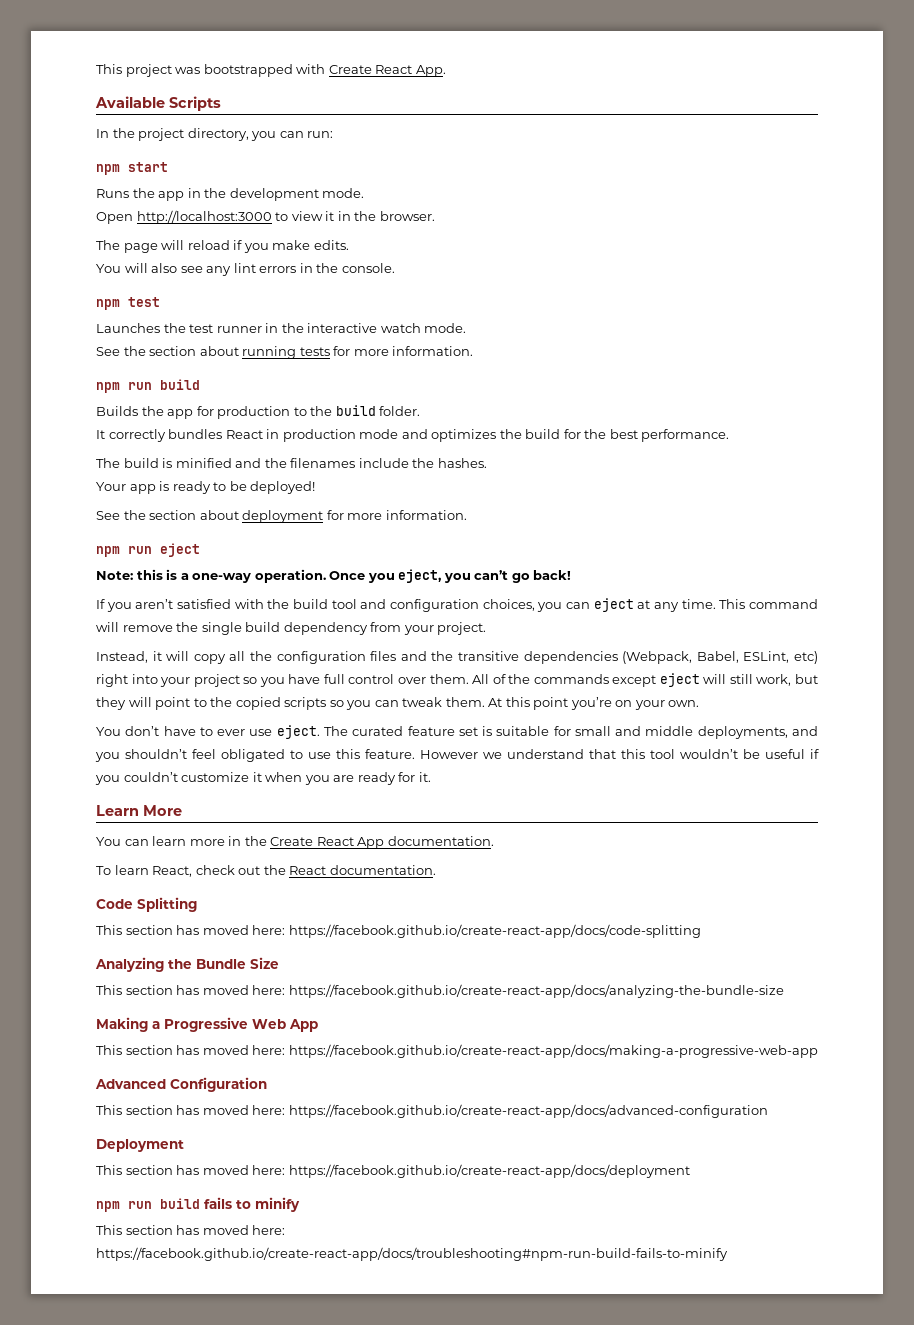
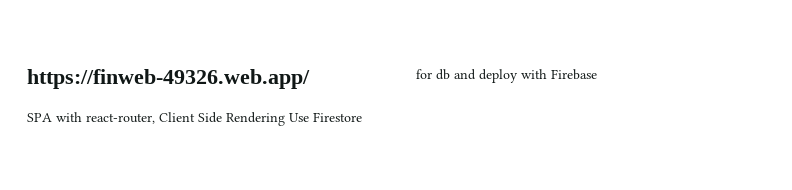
[96,64,446,77] [95,96,221,111] [96,128,334,141] [96,162,168,175] [96,188,365,201] [96,210,435,224] [96,240,349,253] [96,263,395,276] [96,297,160,310] [96,323,467,333] [96,346,474,359] [96,379,200,393] [96,405,421,419] [96,429,730,442] [96,458,487,468] [96,481,316,494] [96,510,467,523] [96,543,200,557] [96,569,572,583] [96,598,818,612] [96,622,487,635] [96,651,819,664] [96,673,818,687] [96,697,700,710] [96,725,819,739] [95,749,819,762] [95,772,431,785] [96,805,182,816] [96,836,494,849] [96,865,436,877] [96,897,197,912] [96,924,701,938] [95,957,279,972] [96,984,784,998] [96,1017,318,1032] [96,1044,818,1058] [95,1077,267,1092] [96,1104,768,1118] [96,1139,184,1152] [96,1164,690,1178] [96,1197,300,1212] [96,1225,286,1235] [96,1247,728,1261] This project was bootstrapped with Create React App. // Available Scripts // In the project directory, you can run: // npm start // Runs the app in the development mode. // Open http://localhost:3000 to view it in the browser. // The page will reload if you make edits. // You will also see any lint errors in the console. // npm test // Launches the test runner in the interactive watch mode. // See the section about running tests for more information. // npm run build // Builds the app for production to the build folder. // It correctly bundles React in production mode and optimizes the build for the best performance. // The build is minified and the filenames include the hashes. // Your app is ready to be deployed! // See the section about deployment for more information. // npm run eject // Note: this is a one-way operation. Once you eject, you can’t go back! // If you aren’t satisfied with the build tool and configuration choices, you can eject at any time. This command will remove the single build dependency from your project. // Instead, it will copy all the configuration files and the transitive dependencies (Webpack, Babel, ESLint, etc) right into your project so you have full control over them. All of the commands except eject will still work, but they will point to the copied scripts so you can tweak them. At this point you’re on your own. // You don’t have to ever use eject. The curated feature set is suitable for small and middle deployments, and you shouldn’t feel obligated to use this feature. However we understand that this tool wouldn’t be useful if you couldn’t customize it when you are ready for it. // Learn More // You can learn more in the Create React App documentation. // To learn React, check out the React documentation. // Code Splitting // This section has moved here: https://facebook.github.io/create-react-app/docs/code-splitting // Analyzing the Bundle Size // This section has moved here: https://facebook.github.io/create-react-app/docs/analyzing-the-bundle-size // Making a Progressive Web App // This section has moved here: https://facebook.github.io/create-react-app/docs/making-a-progressive-web-app // Advanced Configuration // This section has moved here: https://facebook.github.io/create-react-app/docs/advanced-configuration // Deployment // This section has moved here: https://facebook.github.io/create-react-app/docs/deployment // npm run build fails to minify // This section has moved here: https://facebook.github.io/create-react-app/docs/troubleshooting#npm-run-build-fails-to-minify -> [27,69,310,89] [27,112,362,126] [416,69,597,83] https://finweb-49326.web.app/ // SPA with react-router, Client Side Rendering Use Firestore for db and deploy with Firebase

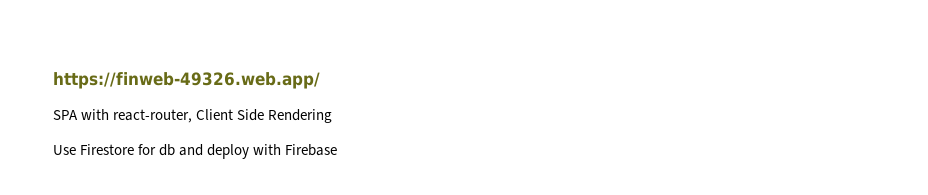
(285, 119) none -> (333, 116) //

